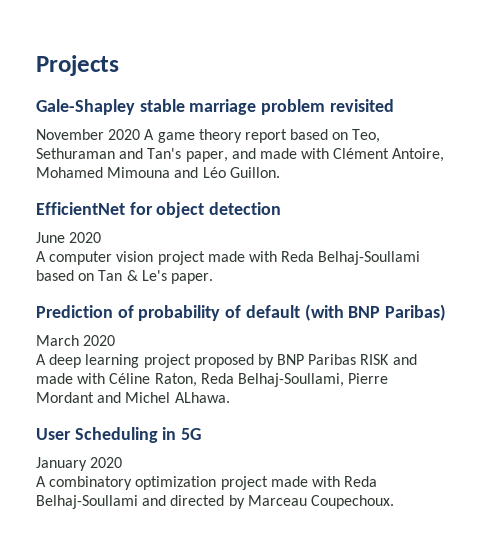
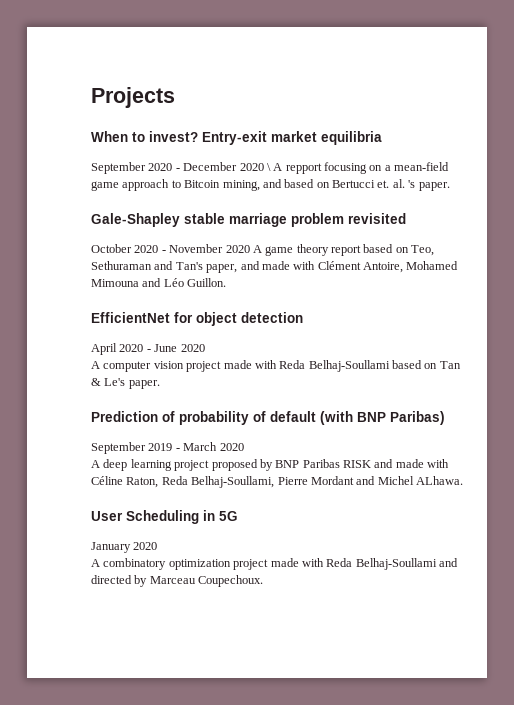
(119, 65) none -> [91,131,382,145] [91,162,450,174] [91,179,450,191] // When to invest? Entry-exit market equilibria // September 2020 - December 2020 \ A repport focusing on a mean-field game approach to Bitcoin mining, and based on Bertucci et. al. 's paper.
(394, 105) none -> [91,244,166,253] October 2020 -
(282, 208) none -> [91,343,151,355] April 2020 -
(447, 312) none -> [91,442,180,454] September 2019 -

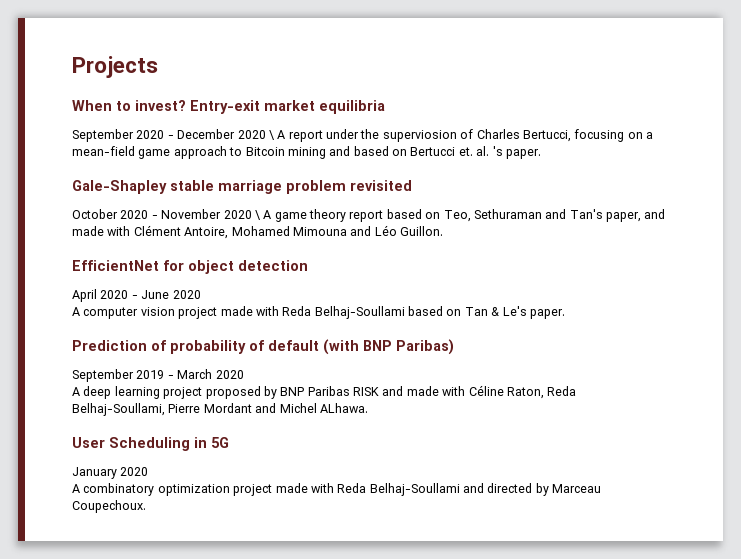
[285,163,322,174] repport -> [288,129,571,142] report under the superviosion of Charles Bertucci,
[222,180,260,191] mining, -> [287,147,326,159] mining
(250, 249) none -> [254,210,261,220] \

